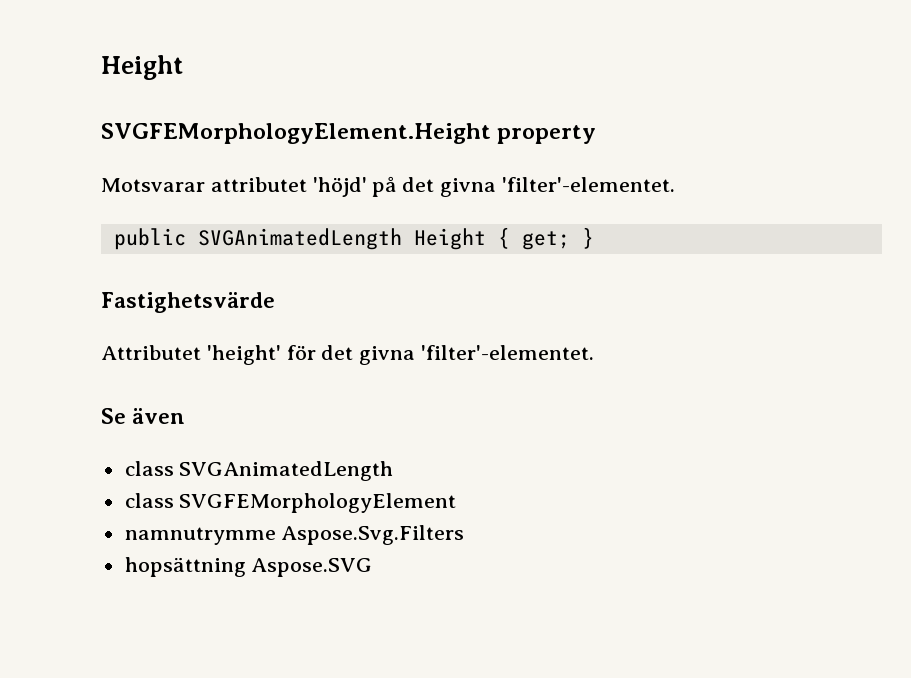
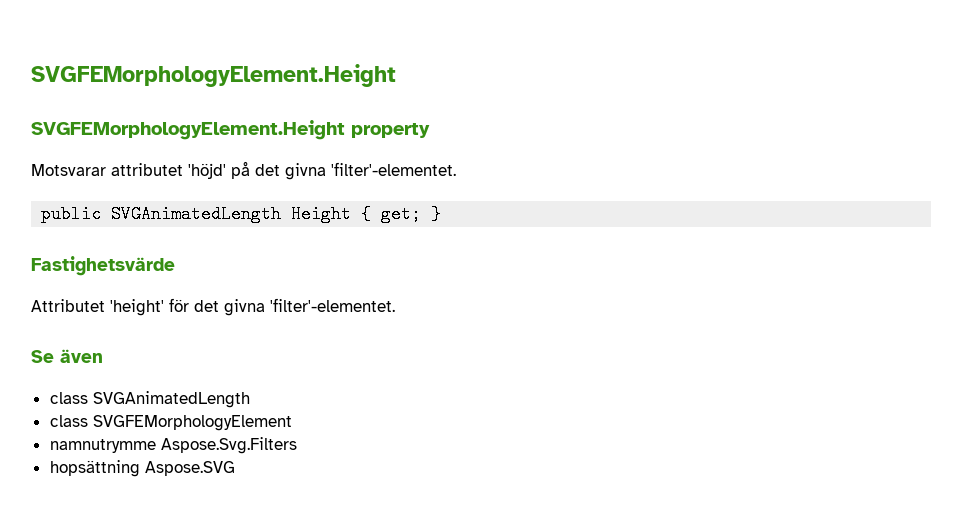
[101,55,183,80] Height -> [31,64,396,87] SVGFEMorphologyElement.Height

